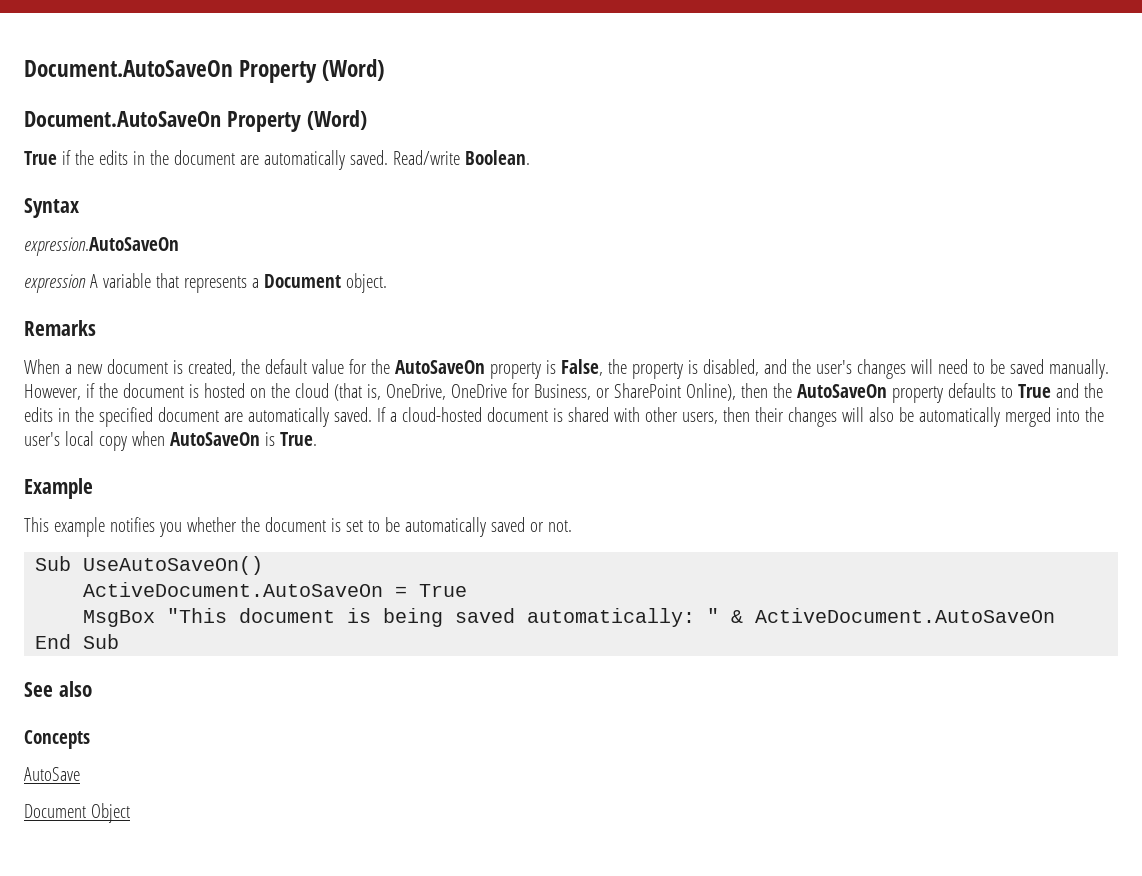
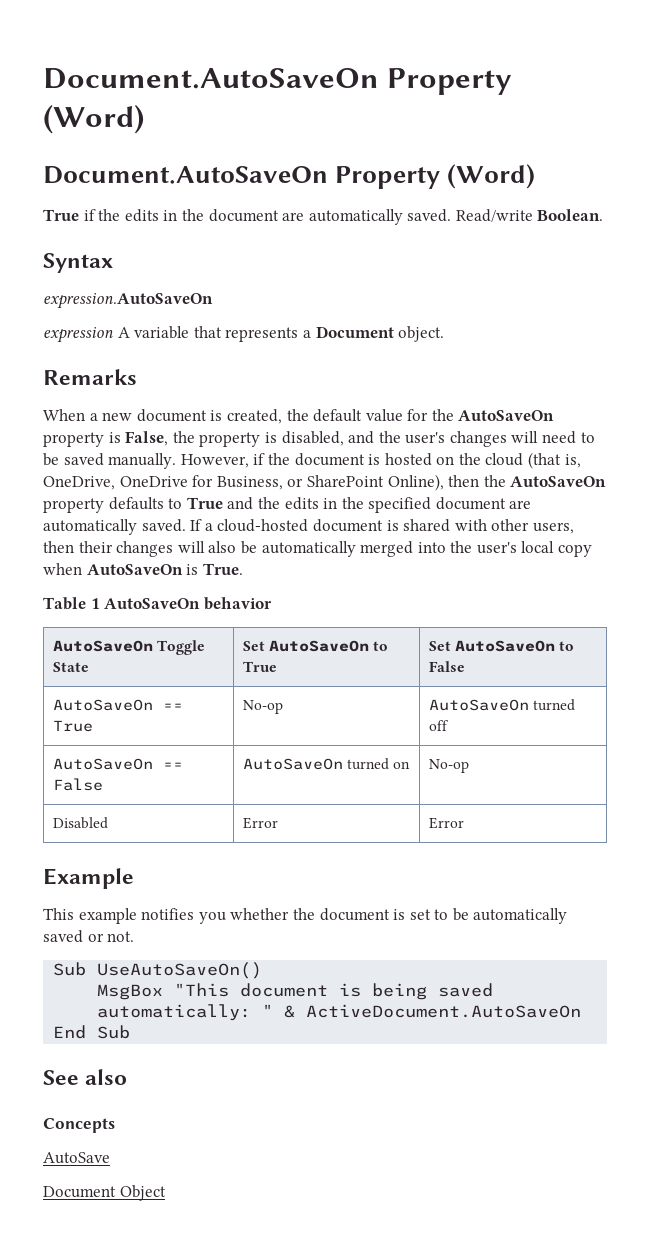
(317, 439) none -> [43,597,272,610] [52,640,206,655] [52,662,89,672] [242,640,389,652] [242,661,277,672] [428,640,575,652] [428,661,465,672] [52,699,183,711] [52,720,93,732] [242,700,283,714] [428,699,576,711] [428,720,449,731] [52,758,183,770] [52,778,103,791] [242,758,411,770] [428,759,469,773] [52,817,108,829] [242,817,278,829] [428,817,464,829] // Table 1 AutoSaveOn behavior // AutoSaveOn Toggle State | Set AutoSaveOn to True | Set AutoSaveOn to False // AutoSaveOn == True | No-op | AutoSaveOn turned off // AutoSaveOn == False | AutoSaveOn turned on | No-op // Disabled | Error | Error
[83,582,468,597] // ActiveDocument.AutoSaveOn = True -> (263, 970) none

